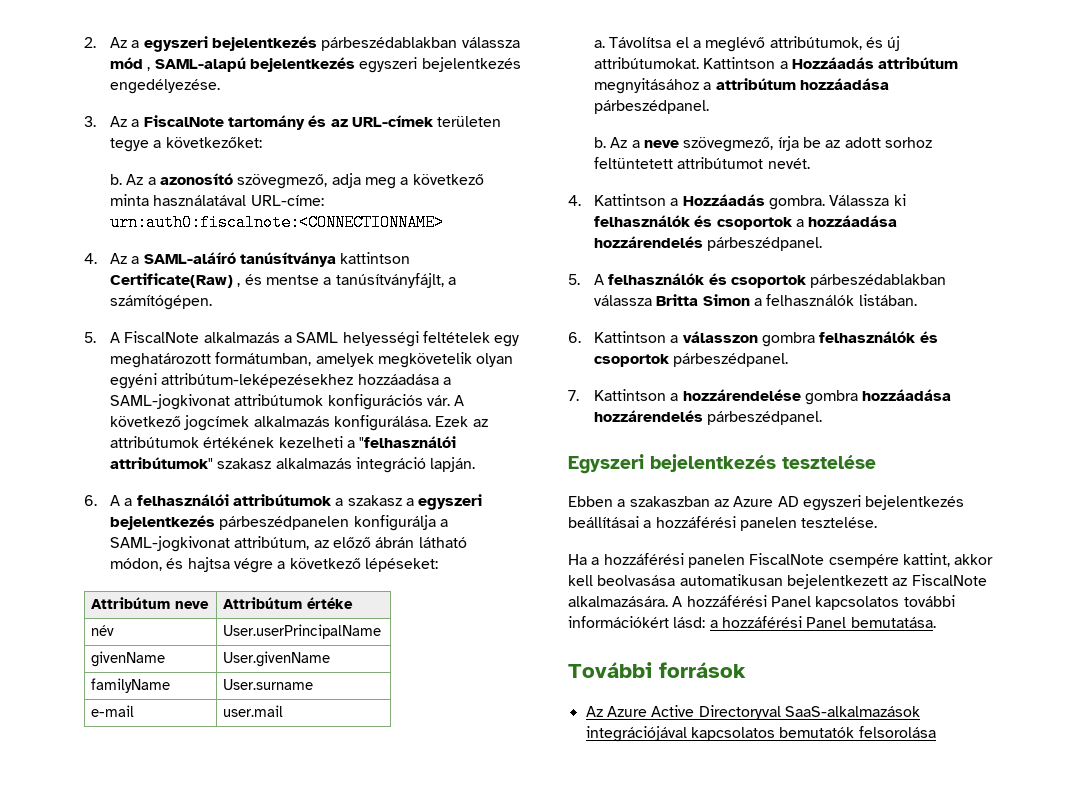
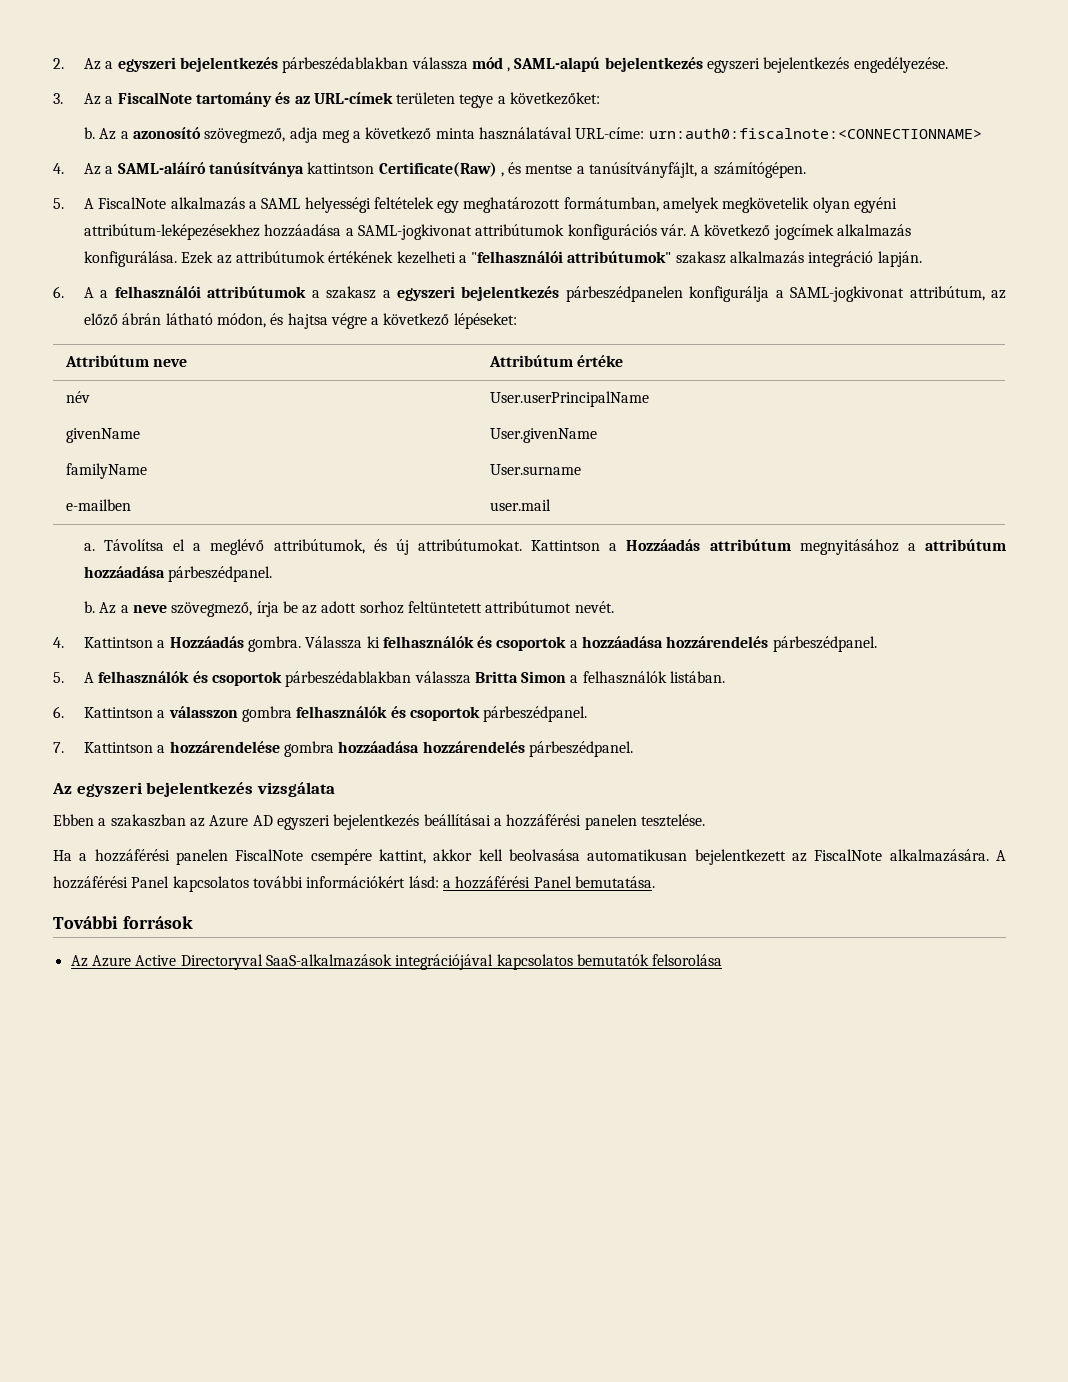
[91,705,135,717] e-mail -> [65,499,131,511] e-mailben
[568,454,876,474] Egyszeri bejelentkezés tesztelése -> [52,782,335,797] Az egyszeri bejelentkezés vizsgálata

